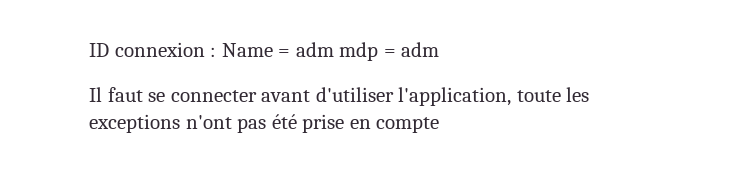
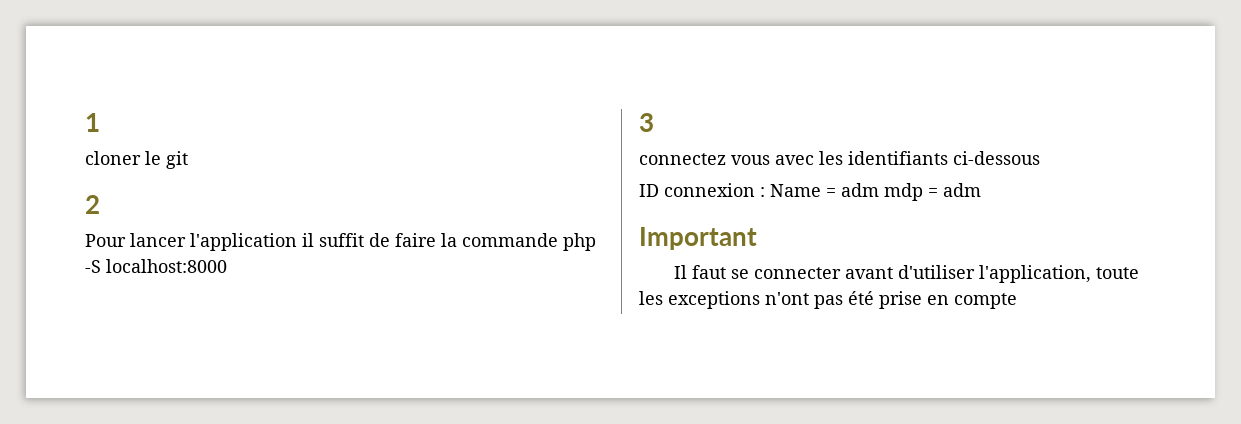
(89, 50) none -> [85,113,100,132] [85,151,188,169] [85,195,100,214] [85,233,596,251] [85,259,227,273] [639,113,654,132] [639,151,1040,165] 1 // cloner le git // 2 // Pour lancer l'application il suffit de faire la commande php -S localhost:8000 // 3 // connectez vous avec les identifiants ci-dessous //
(440, 49) none -> [639,227,757,250] // Important

